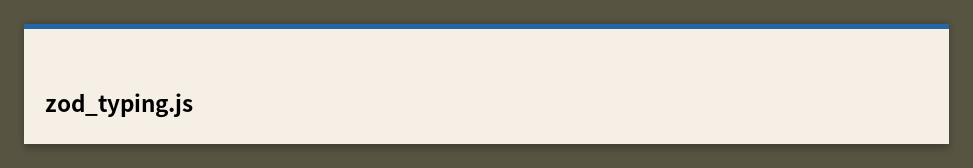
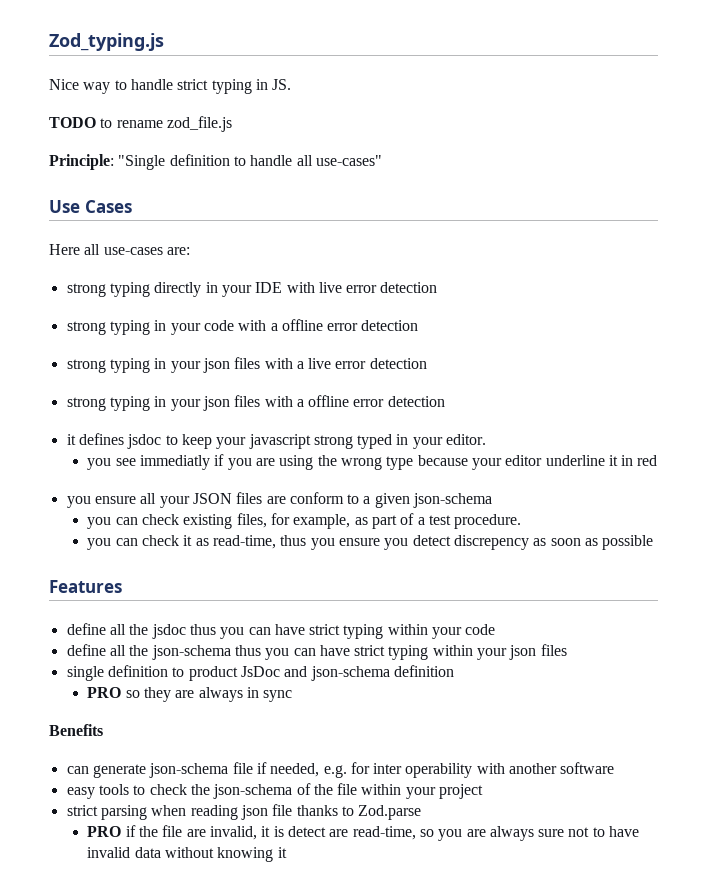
[45,93,193,118] zod_typing.js -> [49,33,164,51] [49,79,292,94] [49,116,232,132] [49,154,382,170] [49,200,132,213] [49,244,190,255] [66,282,438,297] [66,319,419,335] [66,357,427,373] [66,395,445,411] [66,433,487,449] [87,454,658,470] [66,492,493,508] [87,513,522,529] [87,535,654,550] [49,580,122,593] [66,623,496,639] [66,644,567,660] [66,665,454,681] [87,687,293,702] [49,724,103,736] [66,762,615,778] [66,783,484,799] [66,804,422,820] [87,825,640,841] [87,847,287,862] Zod_typing.js // Nice way to handle strict typing in JS. // TODO to rename zod_file.js // Principle: "Single definition to handle all use-cases" // Use Cases // Here all use-cases are: // strong typing directly in your IDE with live error detection // strong typing in your code with a offline error detection // strong typing in your json files with a live error detection // strong typing in your json files with a offline error detection // it defines jsdoc to keep your javascript strong typed in your editor. // you see immediatly if you are using the wrong type because your editor underline it in red // you ensure all your JSON files are conform to a given json-schema // you can check existing files, for example, as part of a test procedure. // you can check it as read-time, thus you ensure you detect discrepency as soon as possible // Features // define all the jsdoc thus you can have strict typing within your code // define all the json-schema thus you can have strict typing within your json files // single definition to product JsDoc and json-schema definition // PRO so they are always in sync // Benefits // can generate json-schema file if needed, e.g. for inter operability with another software // easy tools to check the json-schema of the file within your project // strict parsing when reading json file thanks to Zod.parse // PRO if the file are invalid, it is detect are read-time, so you are always sure not to have invalid data without knowing it

